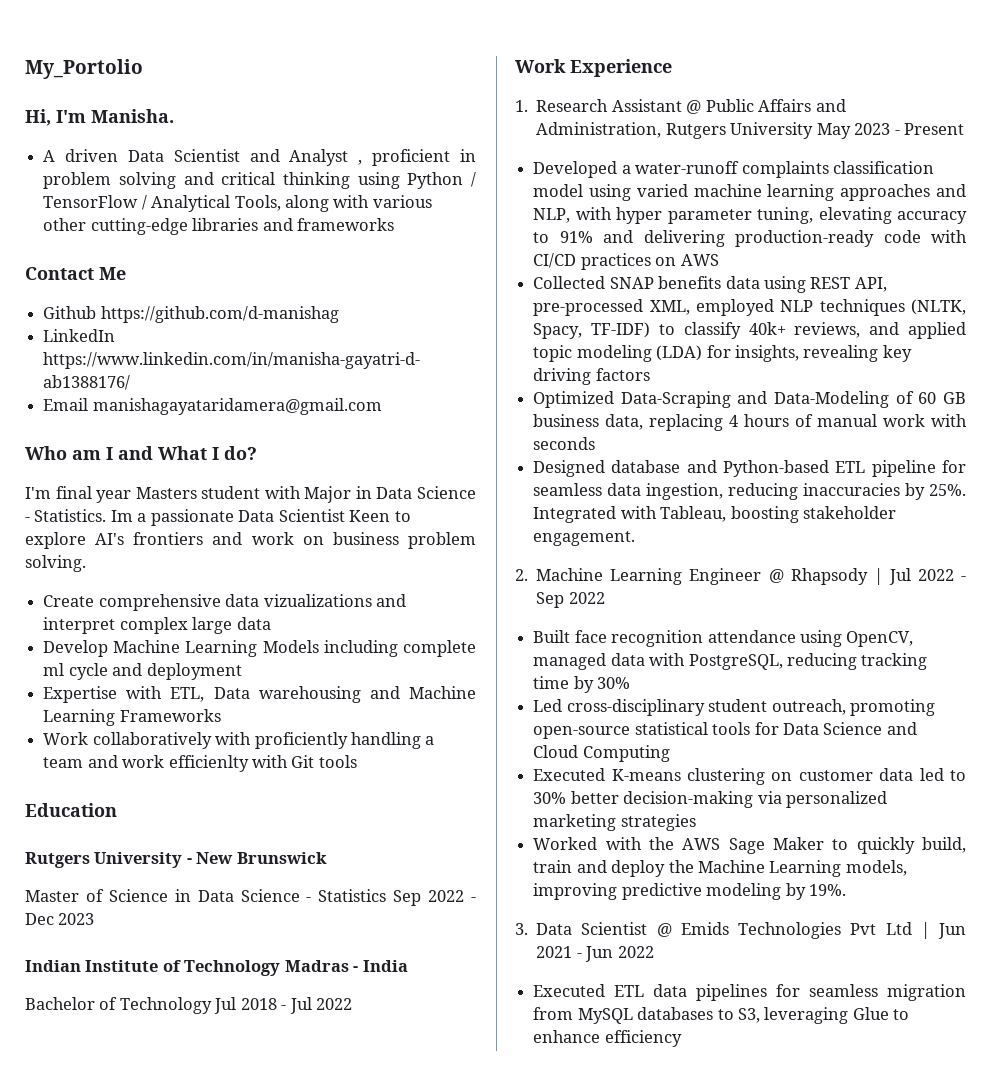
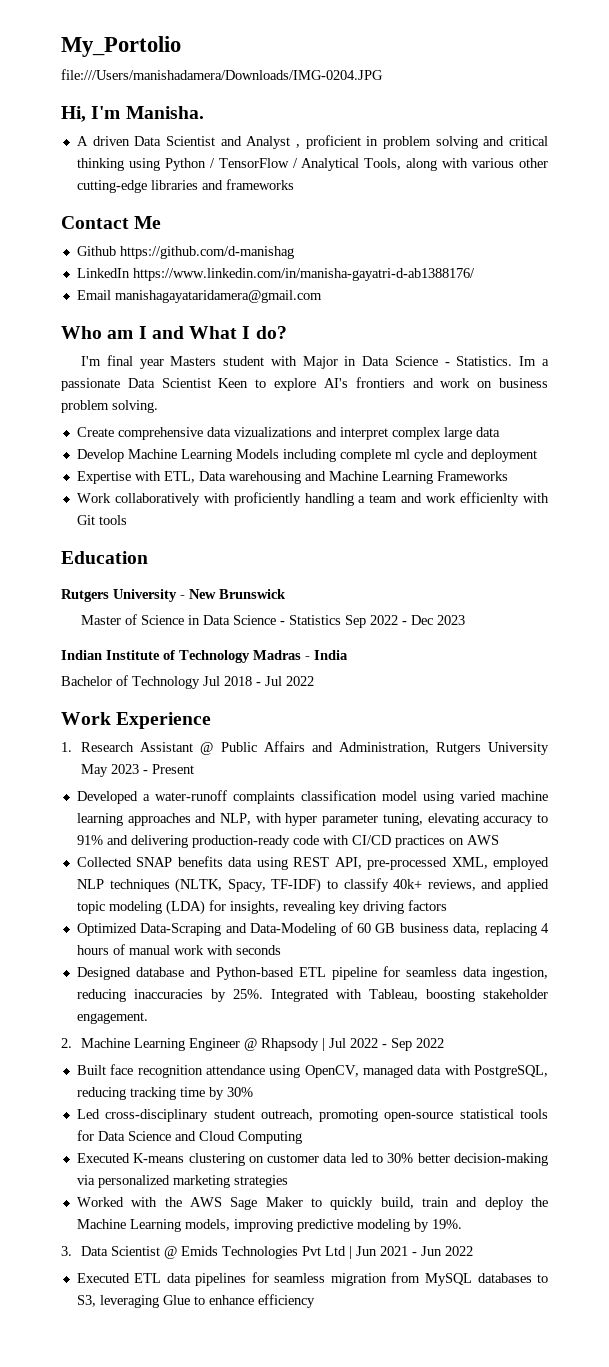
(143, 69) none -> [61,69,383,80] // file:///Users/manishadamera/Downloads/IMG-0204.JPG

